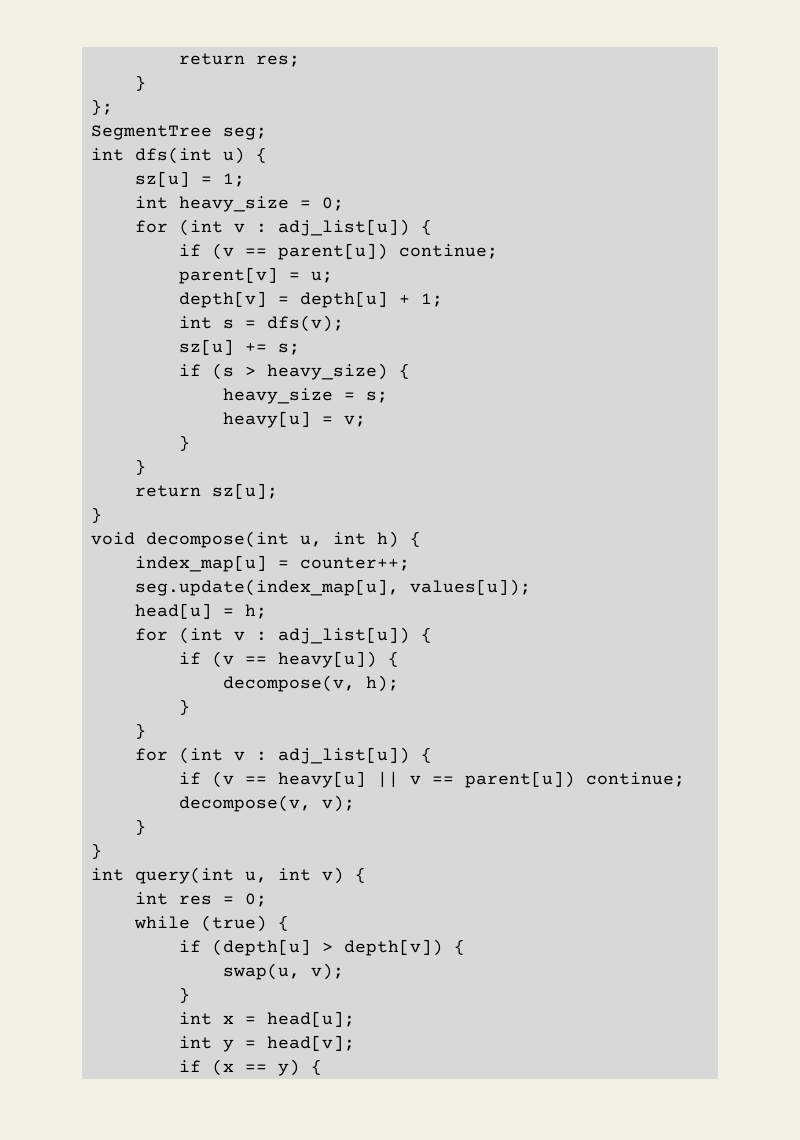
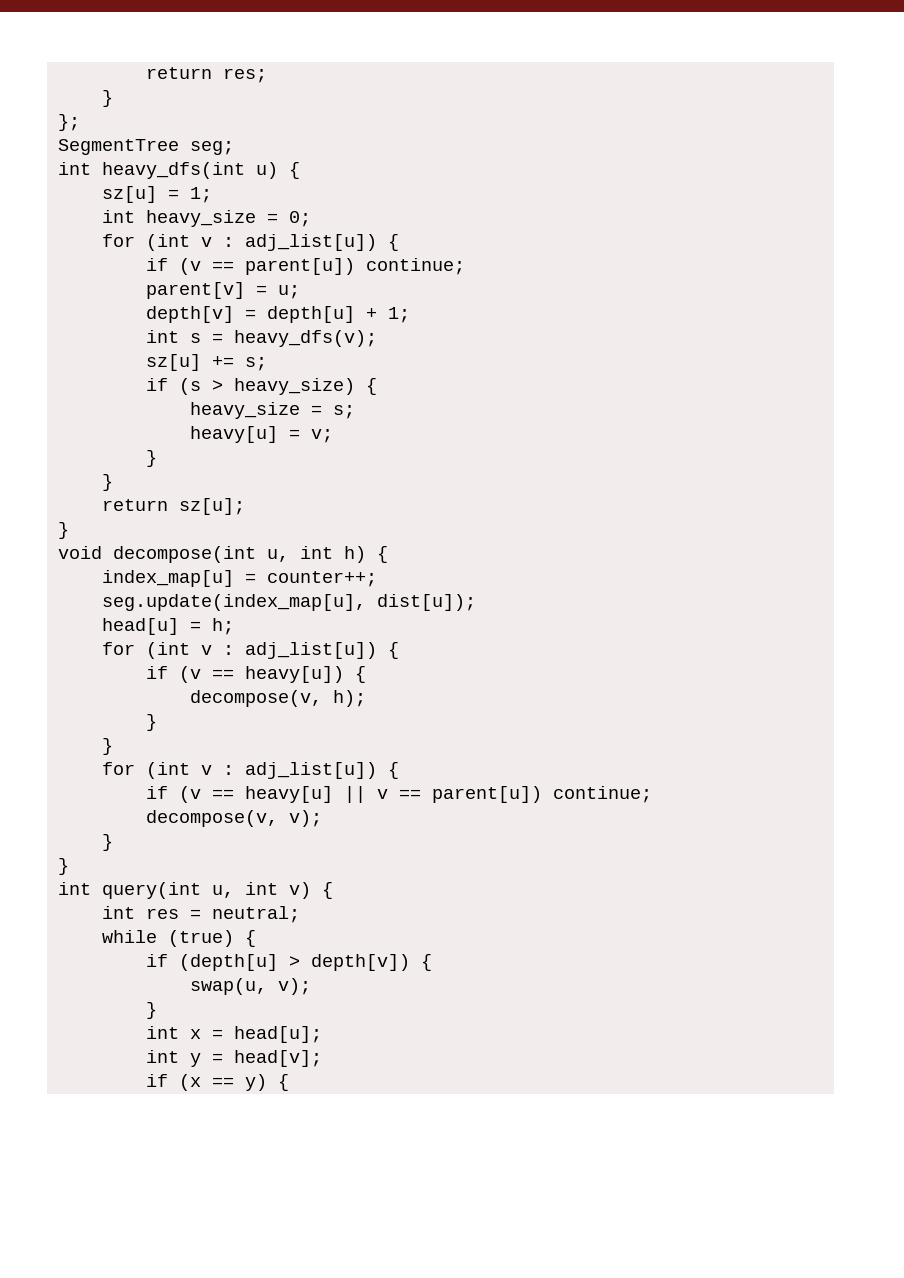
[135,147,212,164] dfs(int -> [101,162,245,179] heavy_dfs(int
[267,315,344,332] dfs(v); -> [233,330,377,347] heavy_dfs(v);
[410,579,531,596] values[u]); -> [376,594,476,611] dist[u]);
[245,893,267,907] 0; -> [211,906,300,923] neutral;

